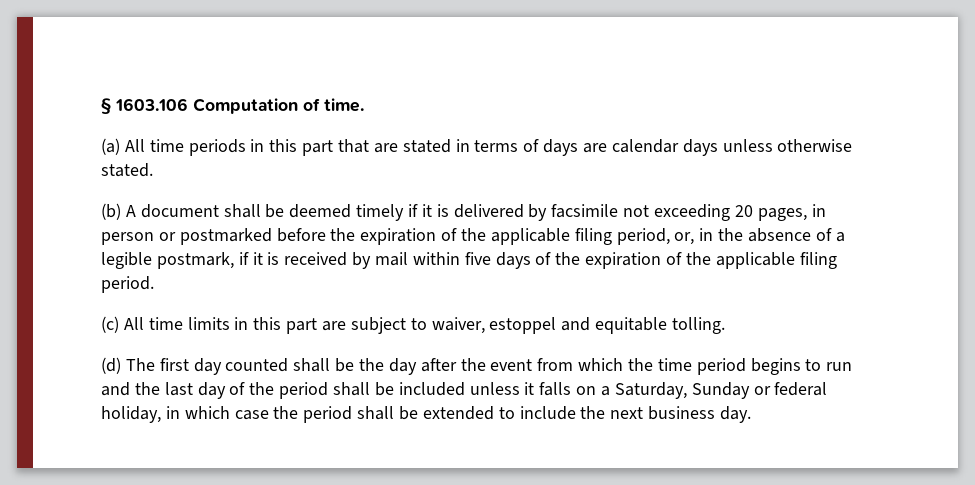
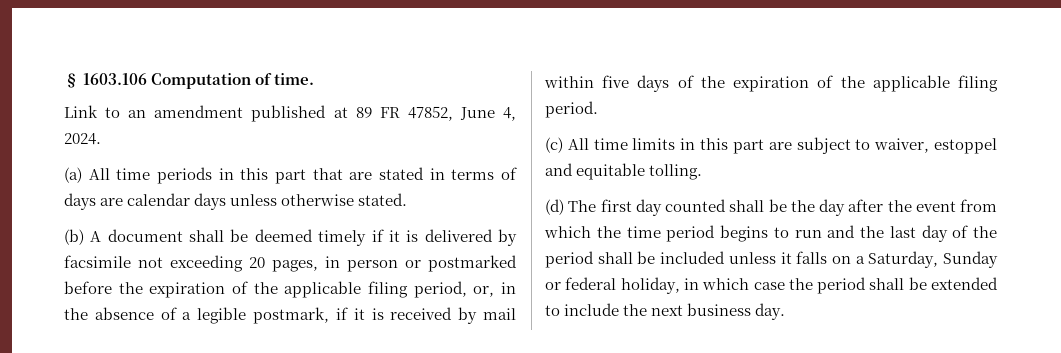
(364, 105) none -> [64,105,517,122] [64,133,101,145] // Link to an amendment published at 89 FR 47852, June 4, 2024.

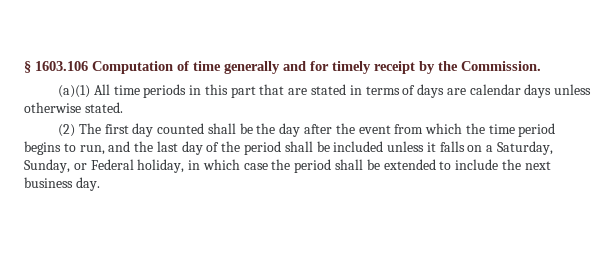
[274,73,315,85] [64,105,517,122] [64,133,101,145] [64,167,82,183] time. // Link to an amendment published at 89 FR 47852, June 4, 2024. // (a) -> [193,61,541,74] [57,85,90,98] time generally and for timely receipt by the Commission. // (a)(1)
[64,229,517,246] [64,255,517,272] [64,281,516,298] [64,307,516,324] [544,75,998,92] [545,101,598,118] [545,137,997,154] [545,163,703,180] [545,199,564,215] (b) A document shall be deemed timely if it is delivered by facsimile not exceeding 20 pages, in person or postmarked before the expiration of the applicable filing period, or, in the absence of a legible postmark, if it is received by mail within five days of the expiration of the applicable filing period. // (c) All time limits in this part are subject to waiver, estoppel and equitable tolling. // (d) -> [57,124,75,137] (2)
[794,230,822,238] run -> [79,145,105,155] run,
[943,251,998,268] [545,277,617,290] Sunday or federal -> [24,159,134,173] Sunday, or Federal

